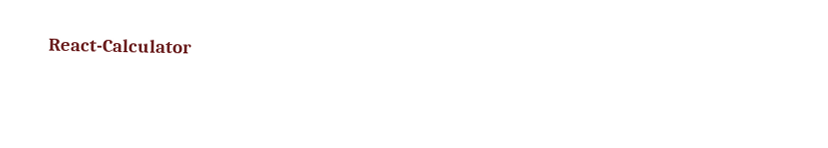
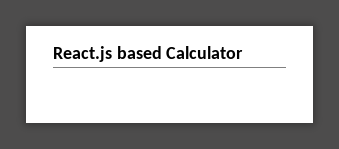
[48,37,192,54] React-Calculator -> [53,46,244,62] React.js based Calculator

